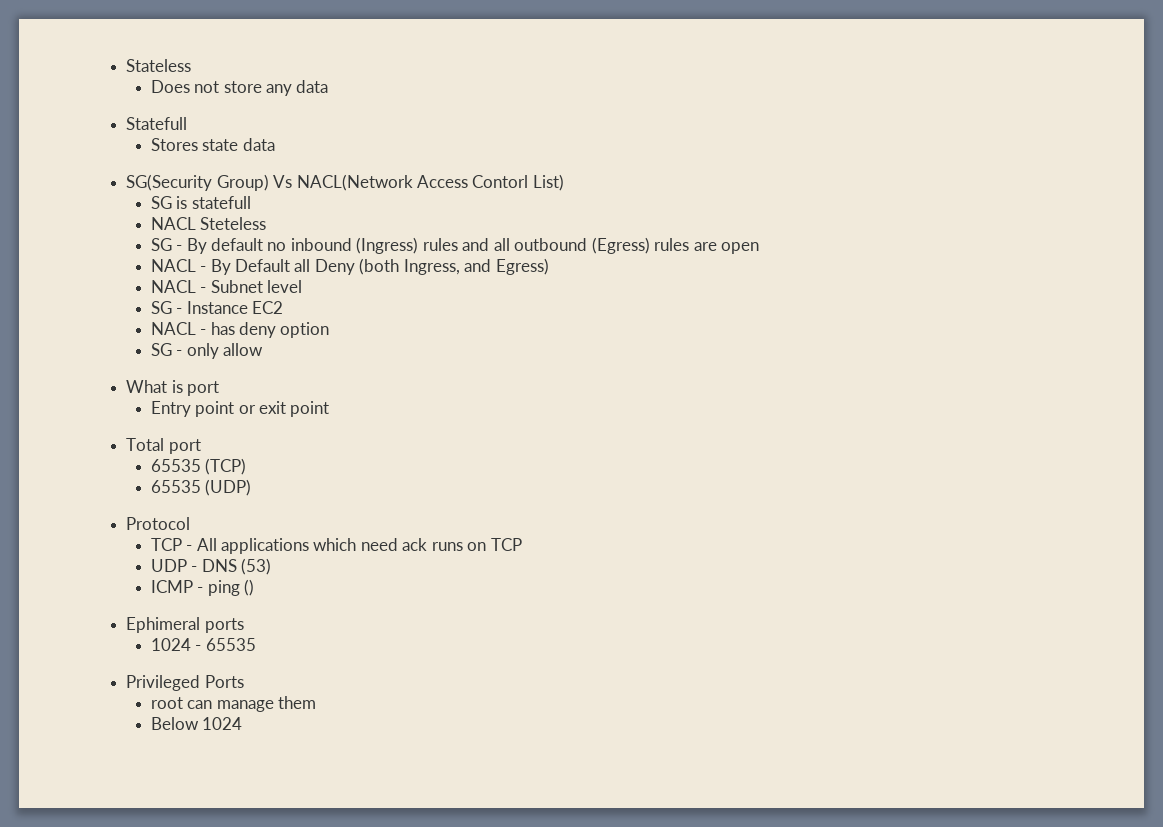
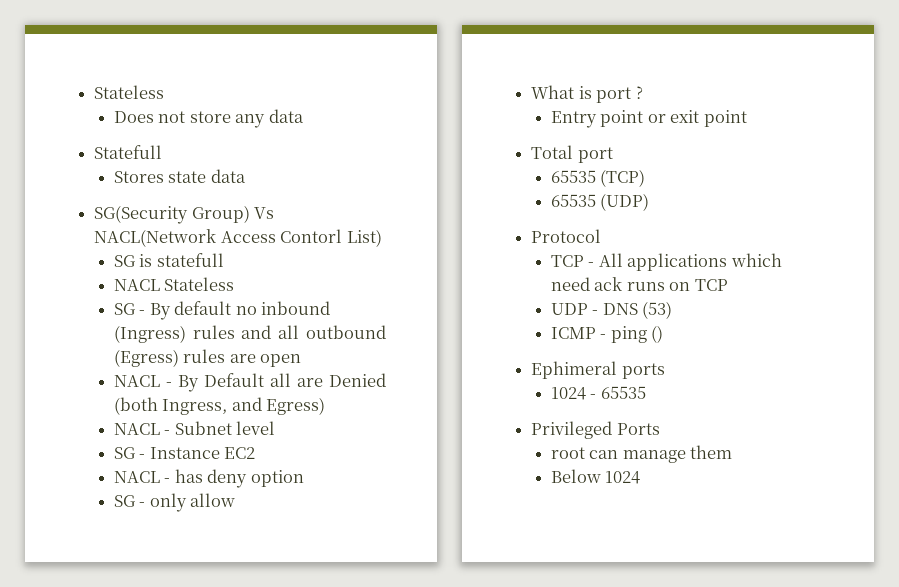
[200,217,267,230] Steteless -> [164,277,235,291] Stateless
[314,259,355,275] Deny -> [296,373,386,387] are Denied
(220, 388) none -> [635,86,643,99] ?

